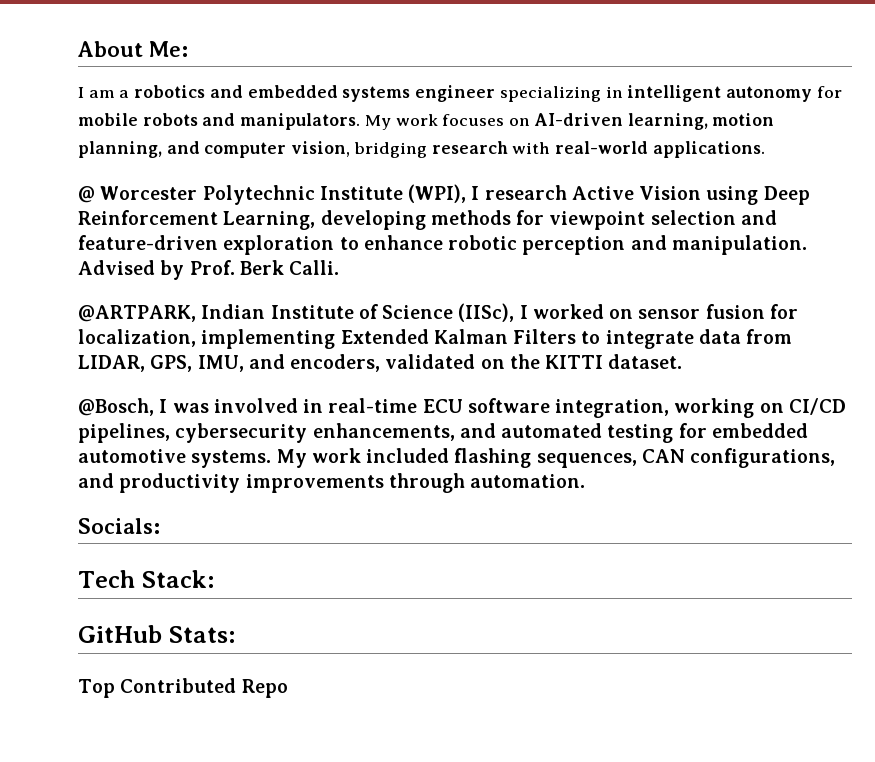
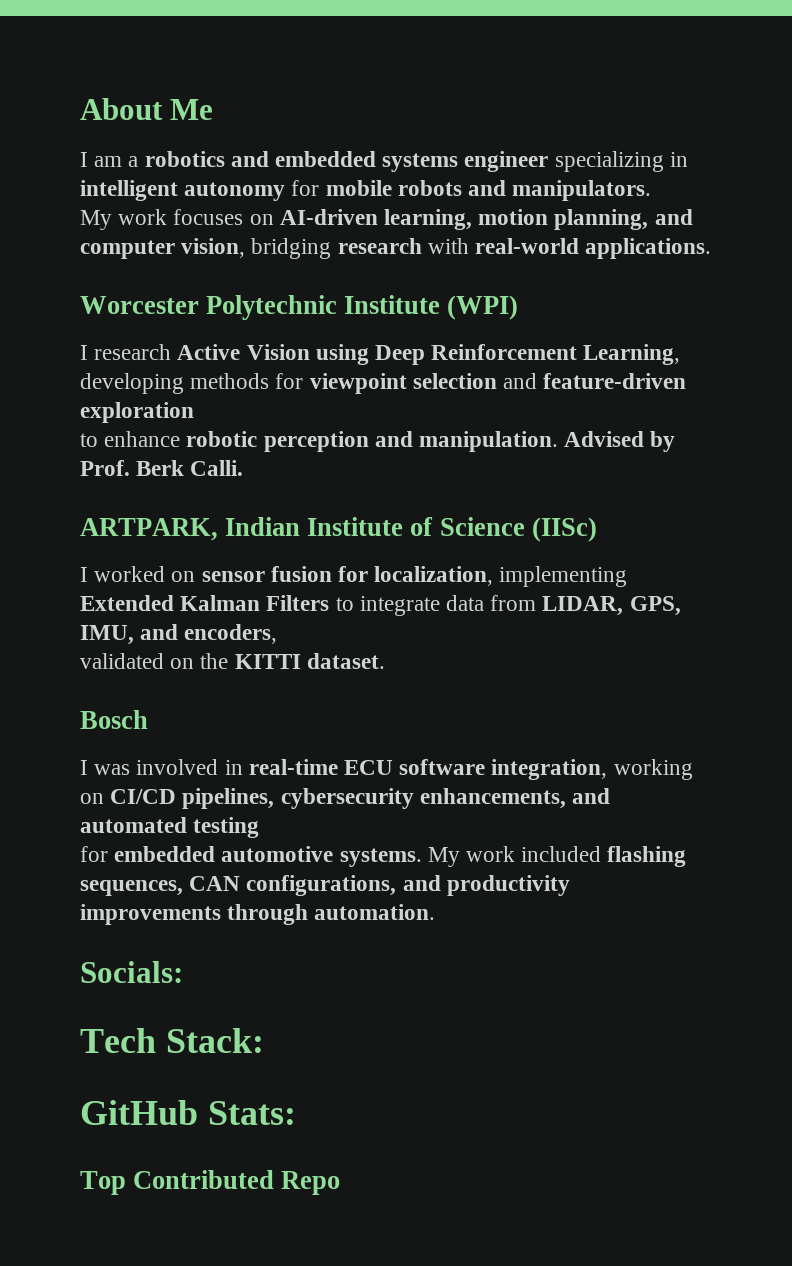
[149,41,188,57] Me: -> [170,99,214,120] Me
(361, 121) none -> (652, 190) //
[78,186,95,203] @ -> (712, 248) none
[408,184,467,203] (WPI), -> [447,295,519,320] (WPI) //
(335, 245) none -> (194, 412) //
[78,305,196,322] @ARTPARK, -> [80,518,218,541] ARTPARK,
[458,303,515,322] (IISc), -> [531,517,597,542] (IISc) //
(381, 363) none -> (278, 634) //
[78,398,154,416] @Bosch, -> [80,710,148,729] Bosch //
(674, 433) none -> (260, 827) //

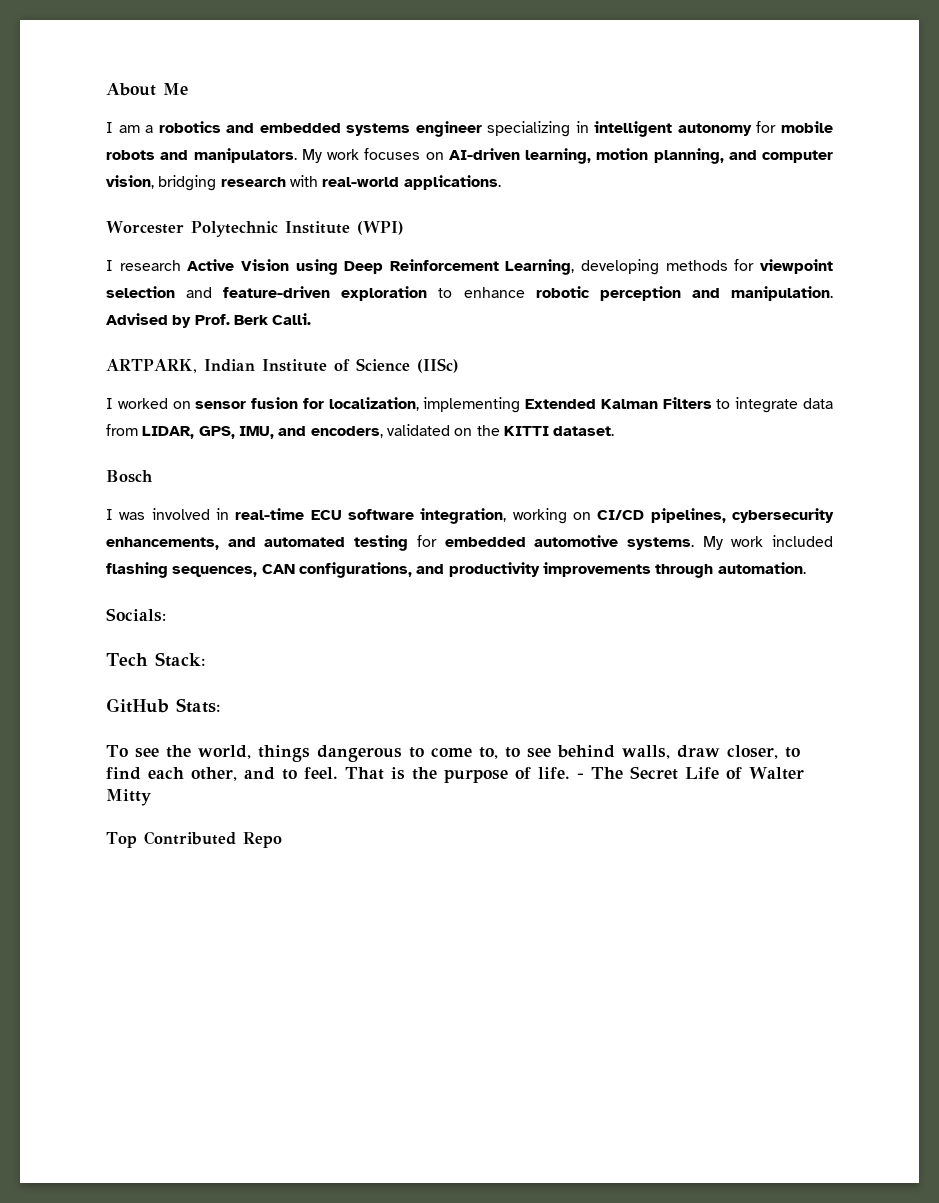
(652, 190) // -> (297, 155) none
(194, 412) // -> (428, 293) none
(278, 634) // -> (383, 432) none
(260, 827) // -> (409, 543) none
(296, 1113) none -> [106,745,800,762] [106,766,804,783] [106,789,151,806] // To see the world, things dangerous to come to, to see behind walls, draw closer, to find each other, and to feel. That is the purpose of life. - The Secret Life of Walter Mitty

